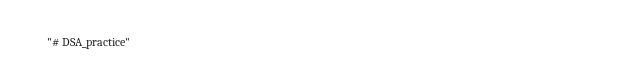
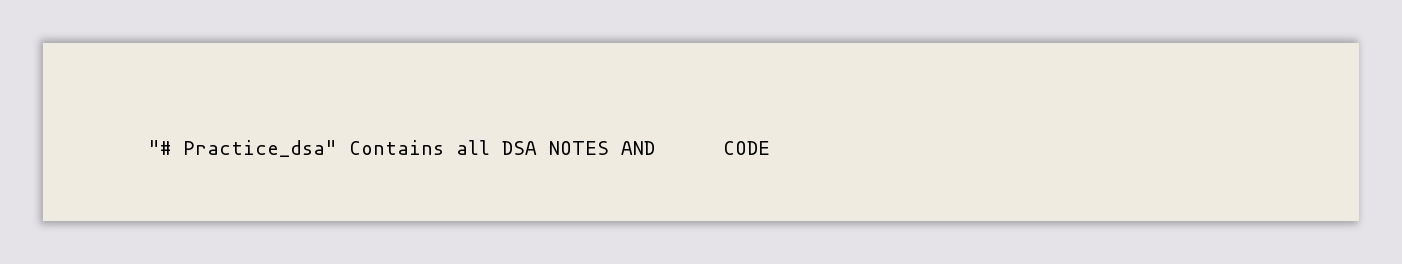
[62,38,131,49] DSA_practice" -> [183,140,770,157] Practice_dsa" Contains all DSA NOTES AND CODE

